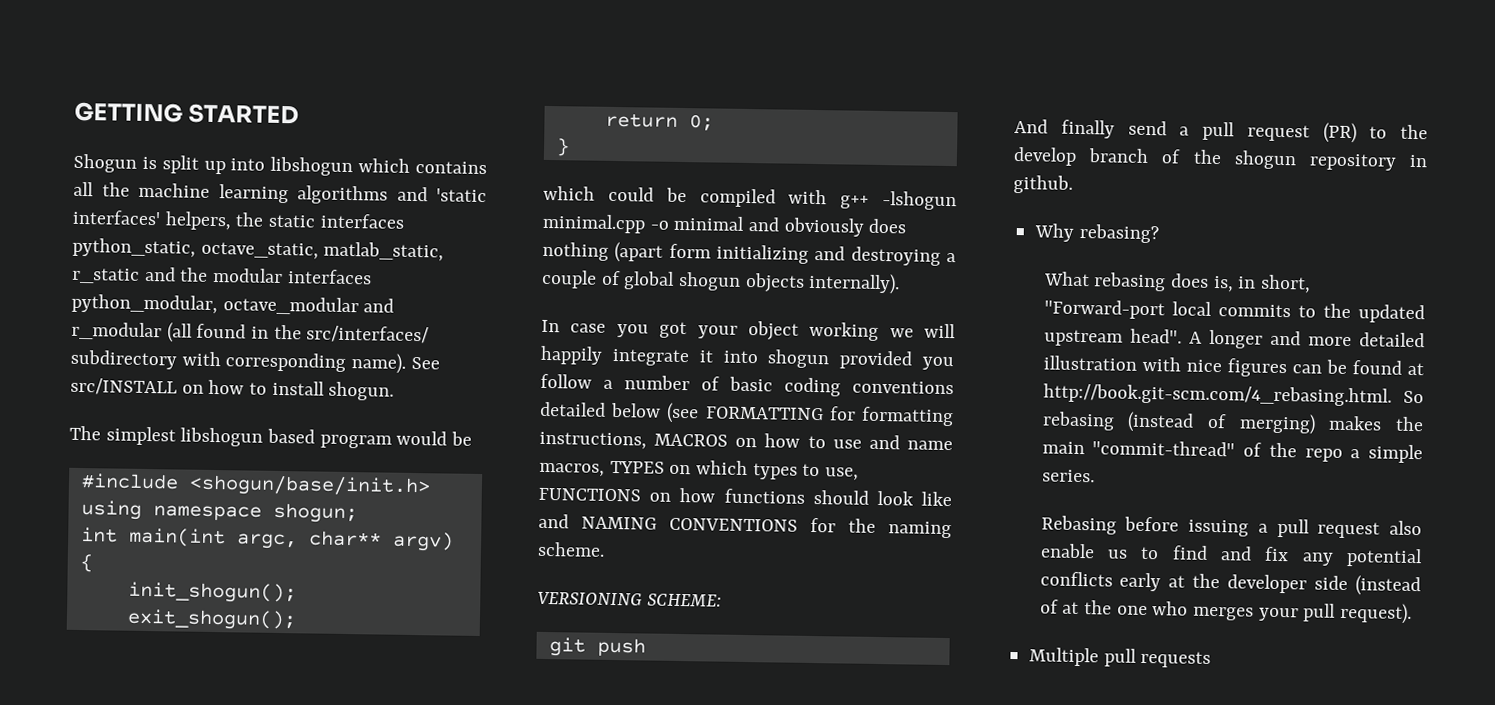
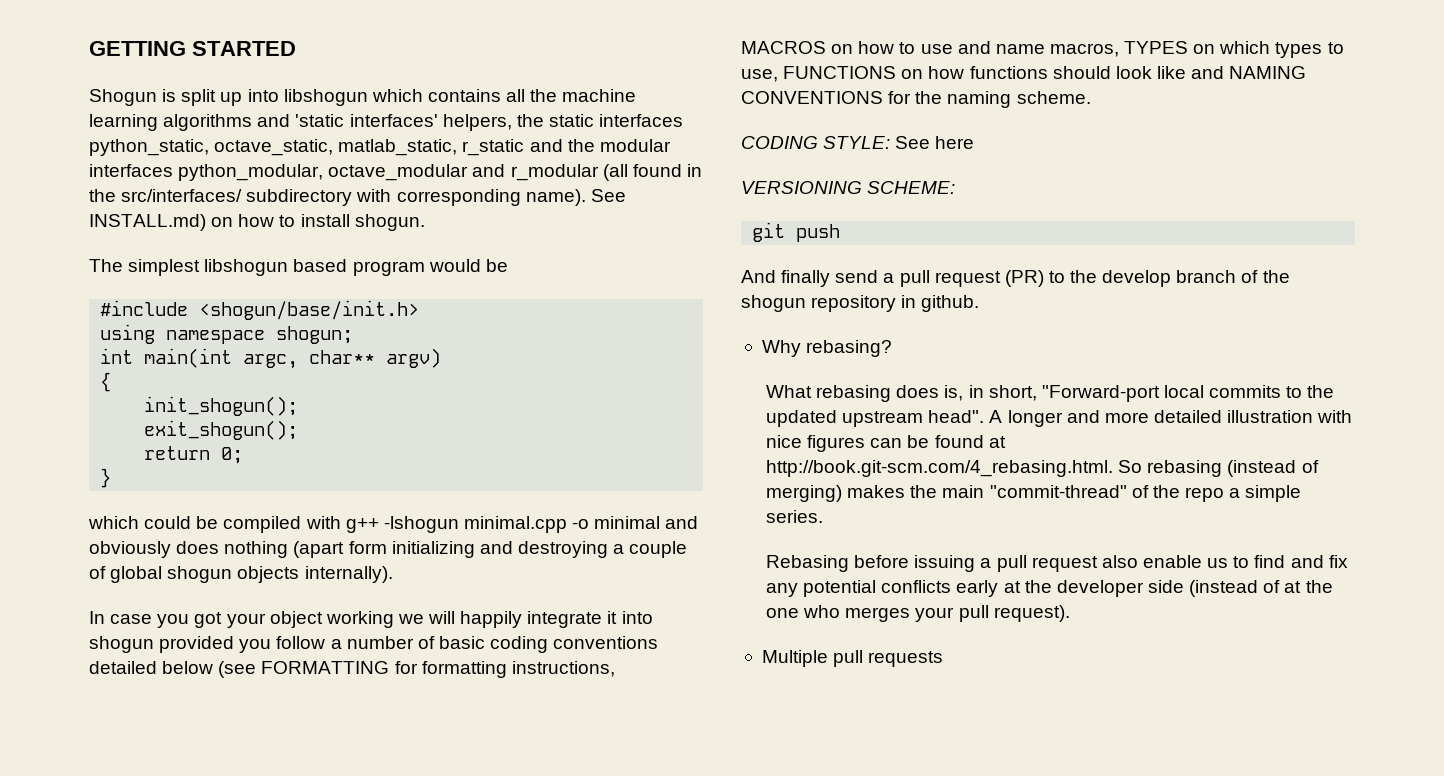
[70,377,177,396] src/INSTALL -> [89,214,206,231] INSTALL.md)
(605, 549) none -> [741,136,975,149] // CODING STYLE: See here

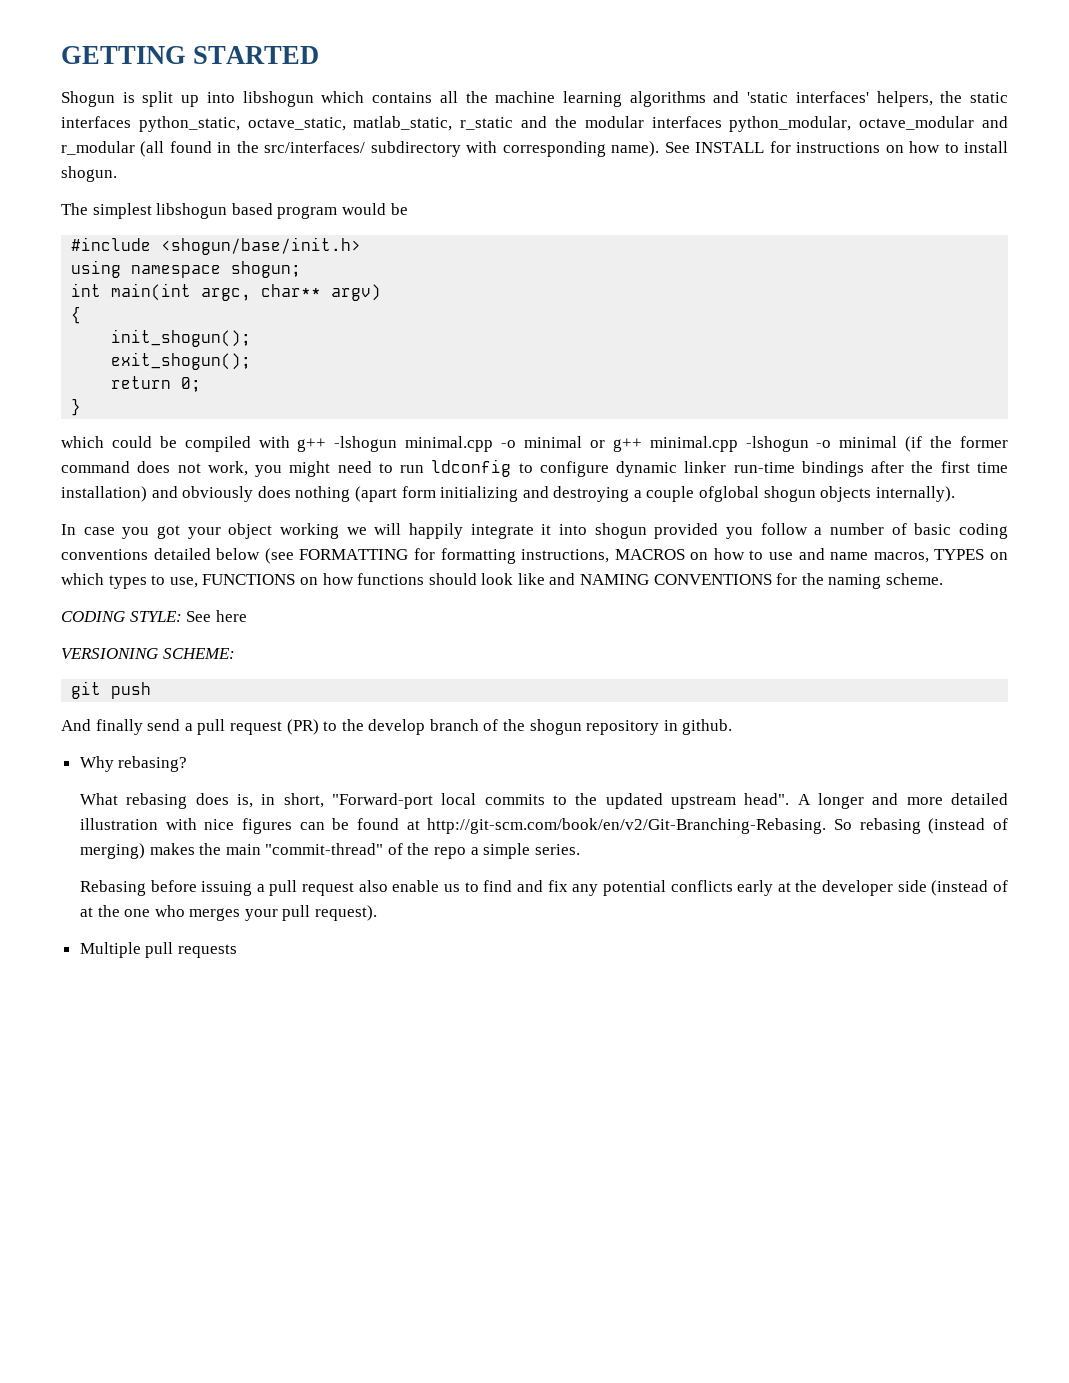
[89,214,206,231] INSTALL.md) -> [695,141,881,153] INSTALL for instructions
(661, 522) none -> [589,436,1009,452] [61,459,1009,477] [61,486,147,502] or g++ minimal.cpp -lshogun -o minimal (if the former command does not work, you might need to run ldconfig to configure dynamic linker run-time bindings after the first time installation)
[89,566,163,583] of global -> [699,486,760,502] ofglobal
[766,460,1114,477] http://book.git-scm.com/4_rebasing.html. -> [427,818,827,834] http://git-scm.com/book/en/v2/Git-Branching-Rebasing.

